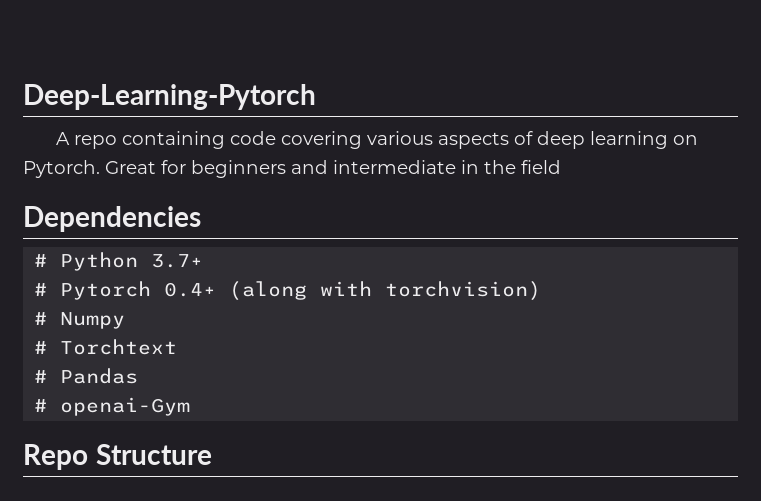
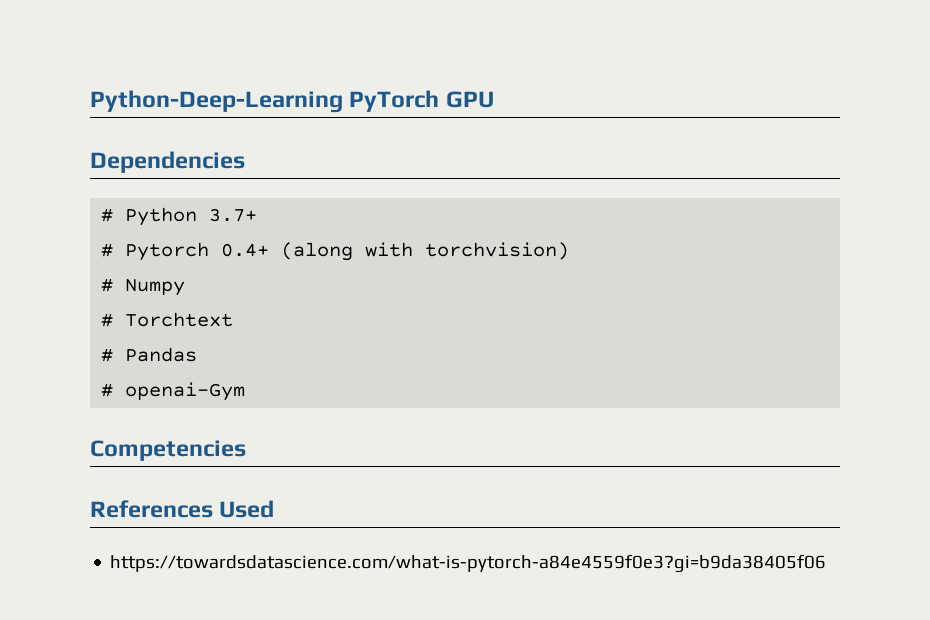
[23,84,316,110] [56,131,699,149] [23,160,561,178] Deep-Learning-Pytorch // A repo containing code covering various aspects of deep learning on Pytorch. Great for beginners and intermediate in the field -> [90,90,494,113] Python-Deep-Learning PyTorch GPU
[23,444,212,470] Repo Structure -> [90,440,246,461] [90,500,275,518] [110,554,827,573] Competencies // References Used // https://towardsdatascience.com/what-is-pytorch-a84e4559f0e3?gi=b9da38405f06

